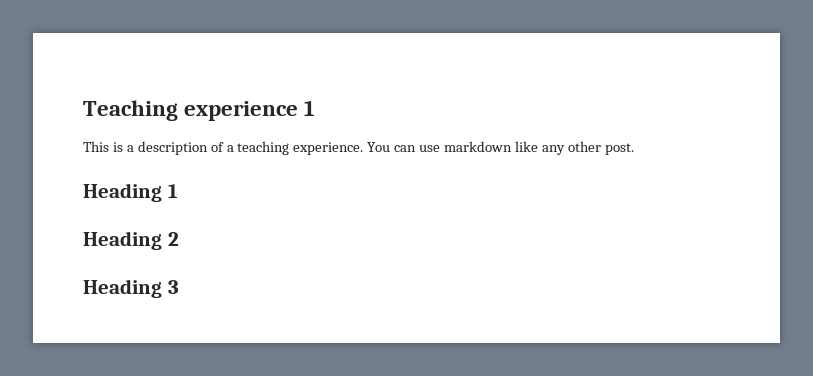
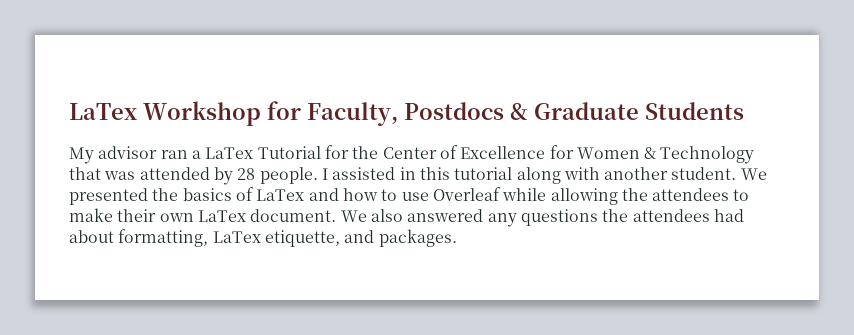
[83,100,316,121] [83,141,634,155] [83,183,178,202] [83,231,179,250] [83,279,179,298] Teaching experience 1 // This is a description of a teaching experience. You can use markdown like any other post. // Heading 1 // Heading 2 // Heading 3 -> [69,101,744,126] [69,145,755,164] [69,167,767,185] [69,187,750,205] [69,208,744,227] [69,229,457,247] LaTex Workshop for Faculty, Postdocs & Graduate Students // My advisor ran a LaTex Tutorial for the Center of Excellence for Women & Technology that was attended by 28 people. I assisted in this tutorial along with another student. We presented the basics of LaTex and how to use Overleaf while allowing the attendees to make their own LaTex document. We also answered any questions the attendees had about formatting, LaTex etiquette, and packages.

